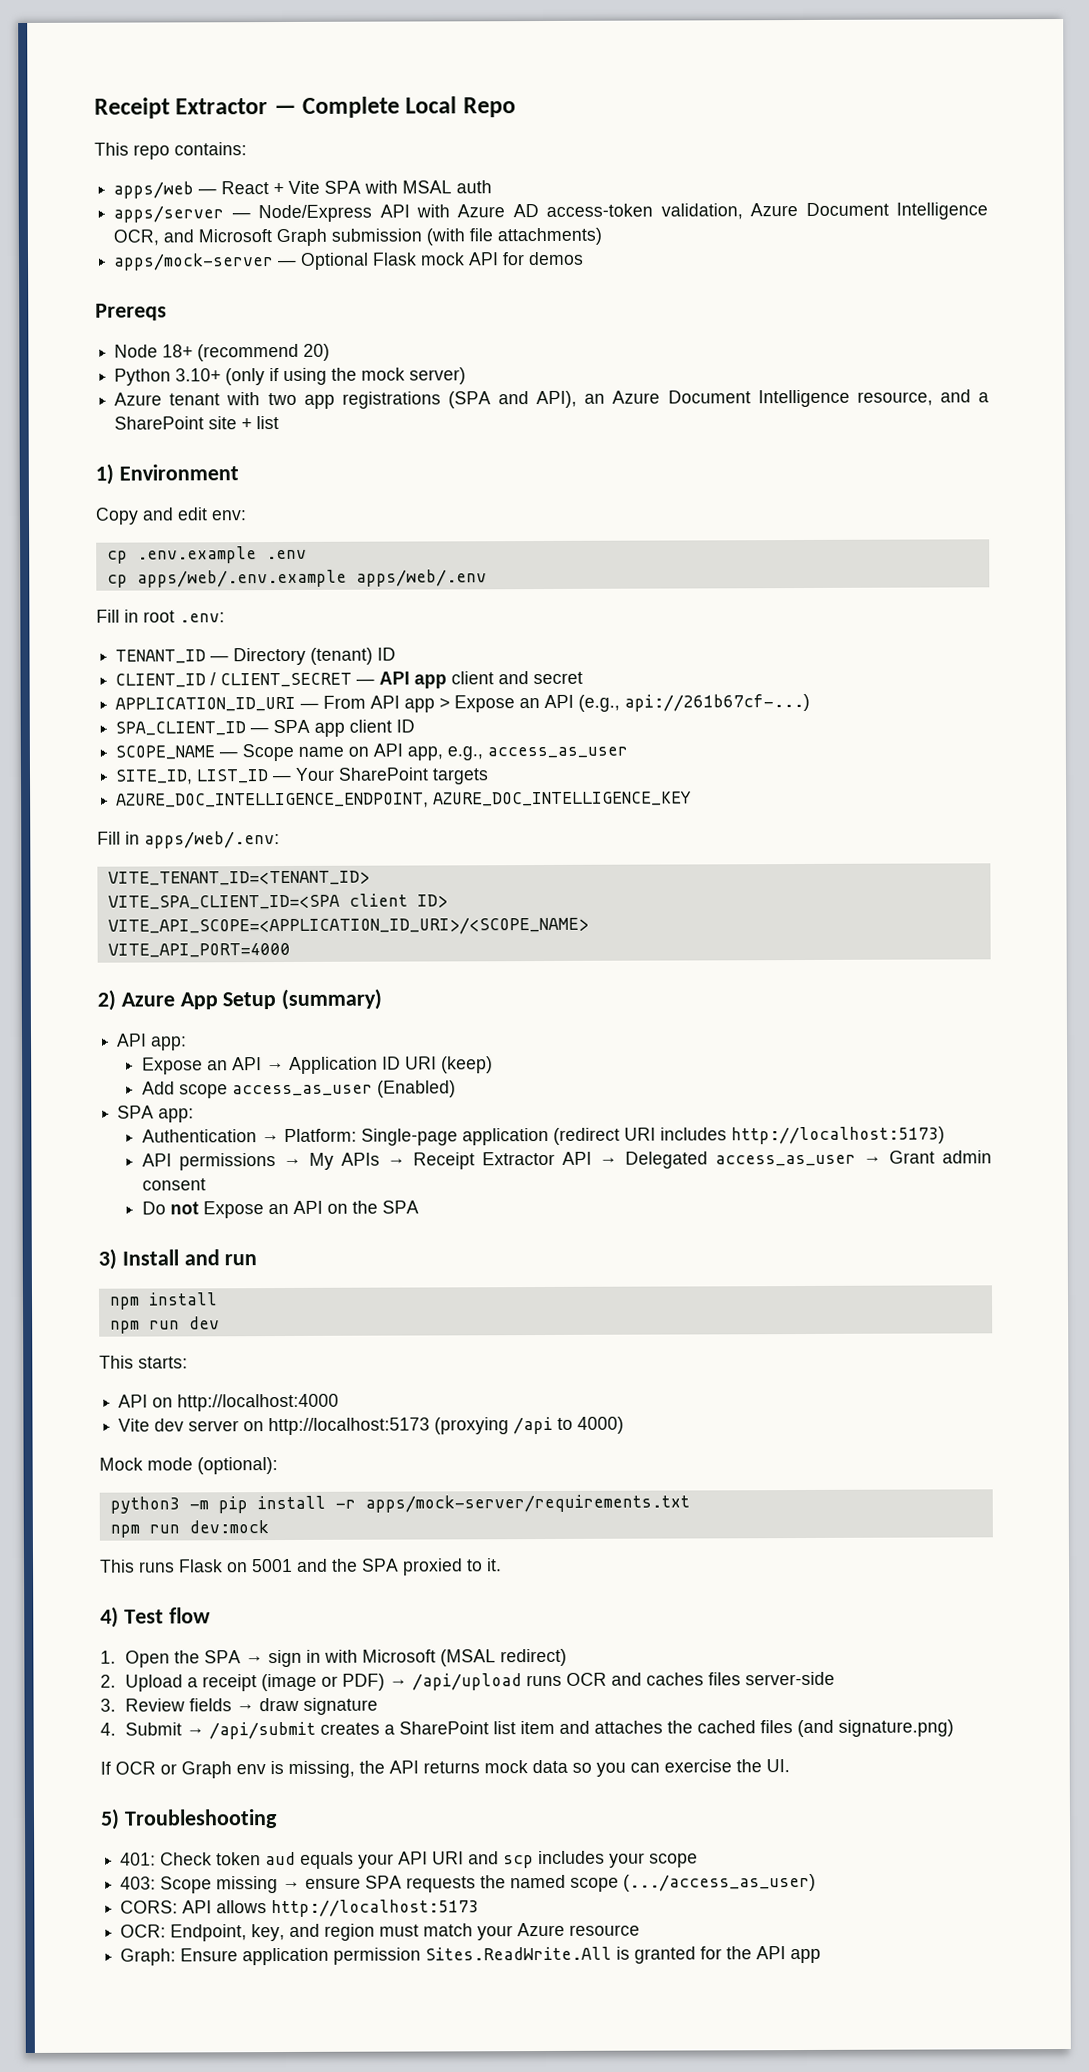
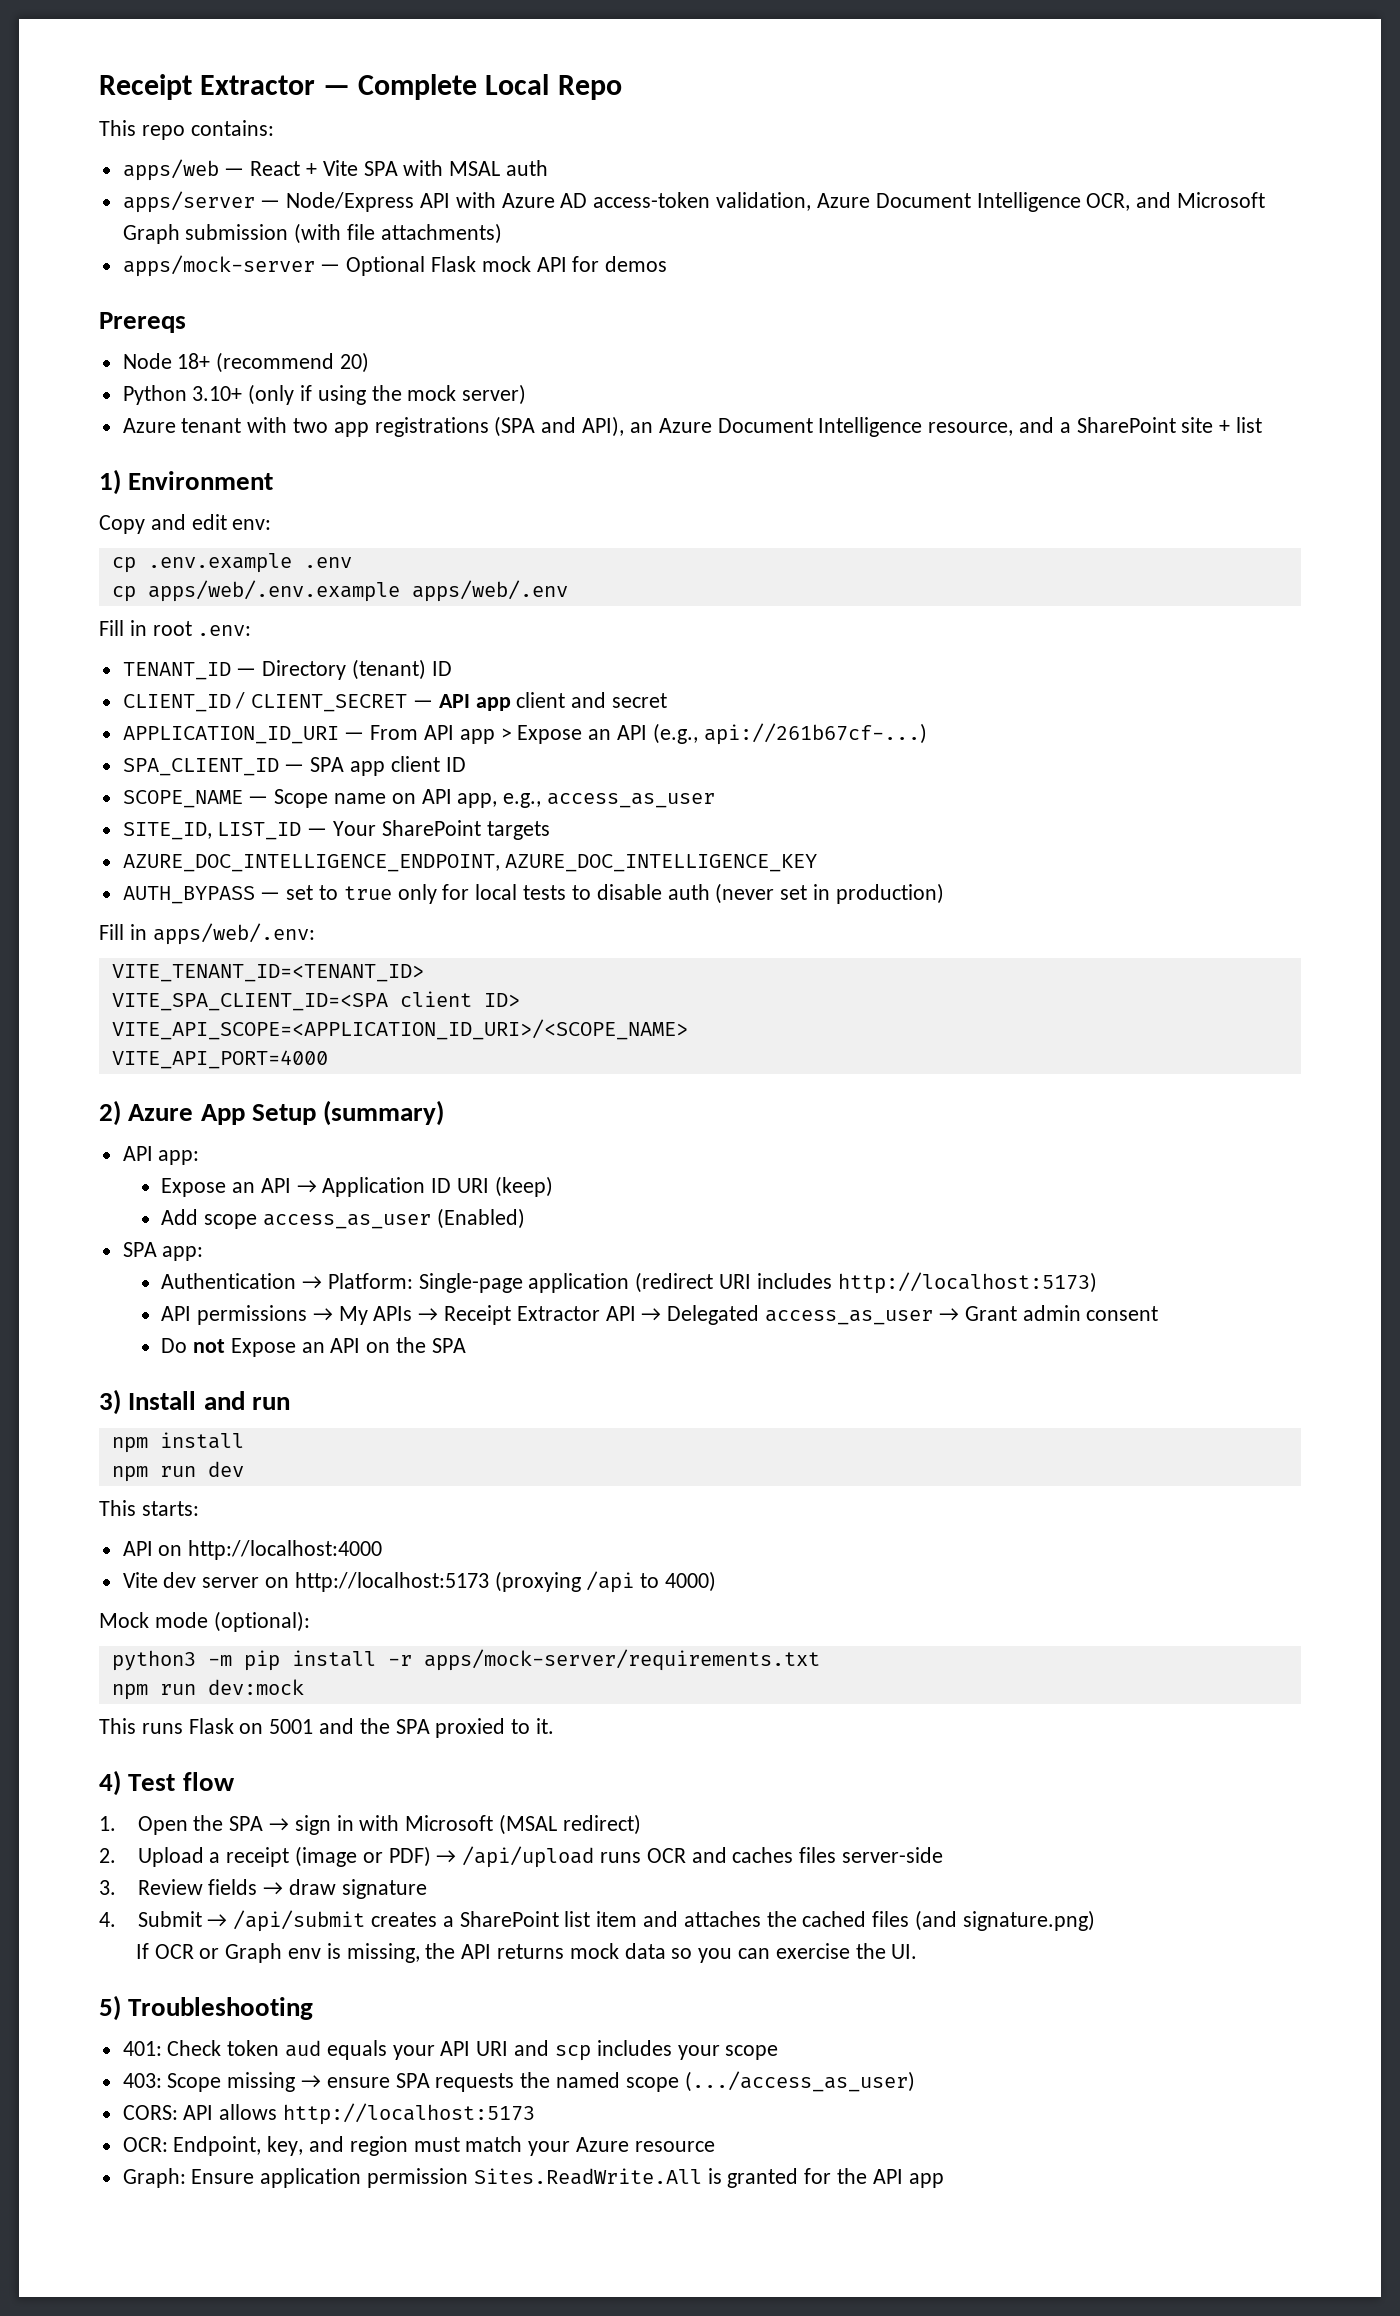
(693, 799) none -> [122,883,944,904] // AUTH_BYPASS — set to true only for local tests to disable auth (never set in production)

